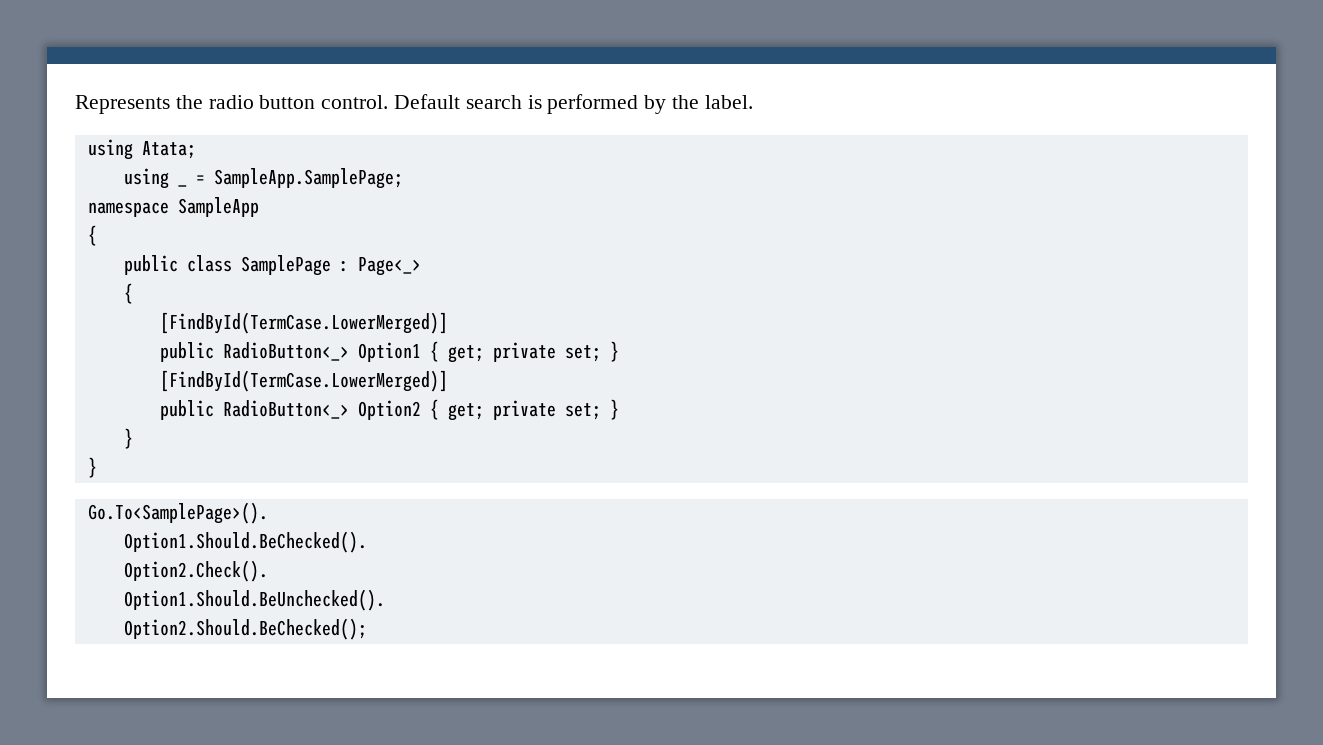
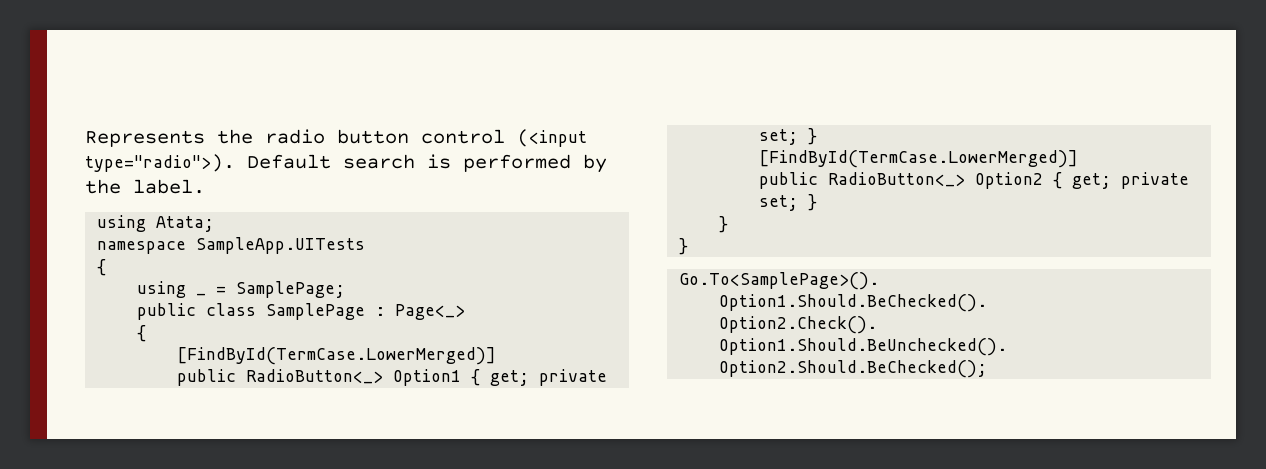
[321,95,389,109] control. -> [421,129,587,147] [85,154,235,172] control (<input type="radio">).
(196, 150) none -> [97,237,366,254] [97,259,107,276] // namespace SampleApp.UITests // {
[213,168,403,189] [87,197,259,217] [87,225,97,246] SampleApp.SamplePage; // namespace SampleApp // { -> [236,281,346,298] SamplePage;

